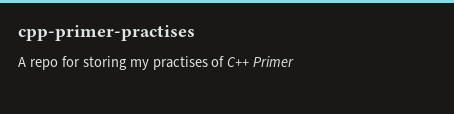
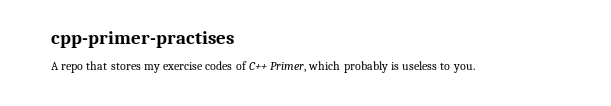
[61,56,295,70] for storing my practises of C++ Primer -> [86,61,475,73] that stores my exercise codes of C++ Primer, which probably is useless to you.

